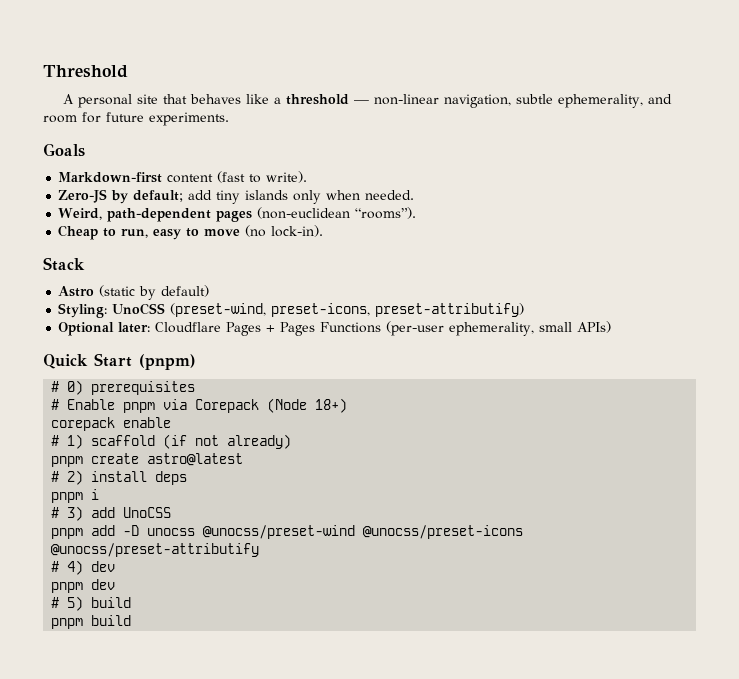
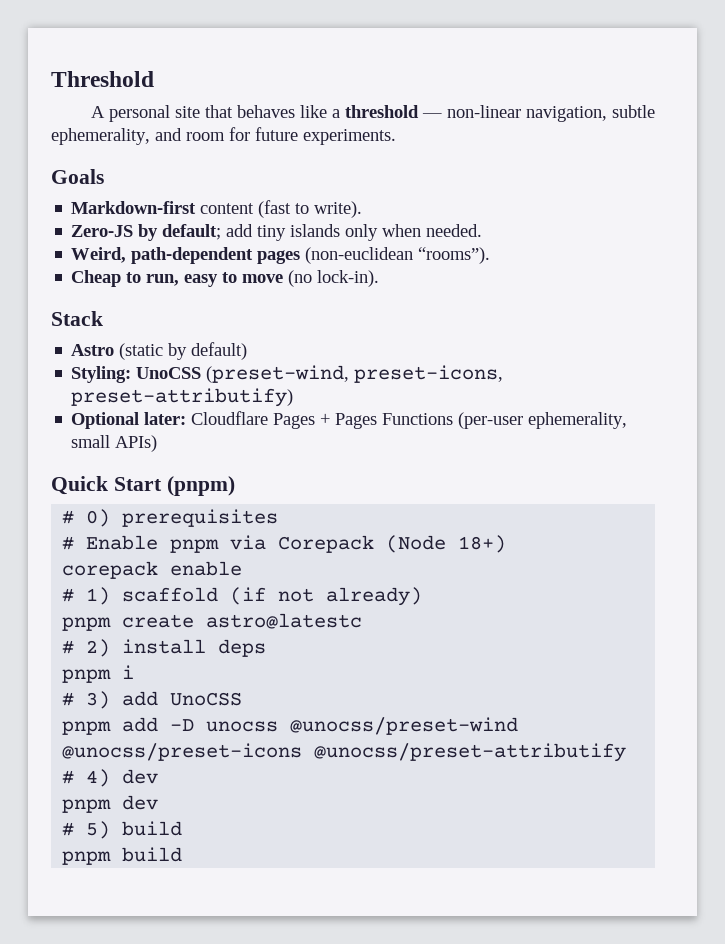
[147,453,244,466] astro@latest -> [206,613,363,629] astro@latestc

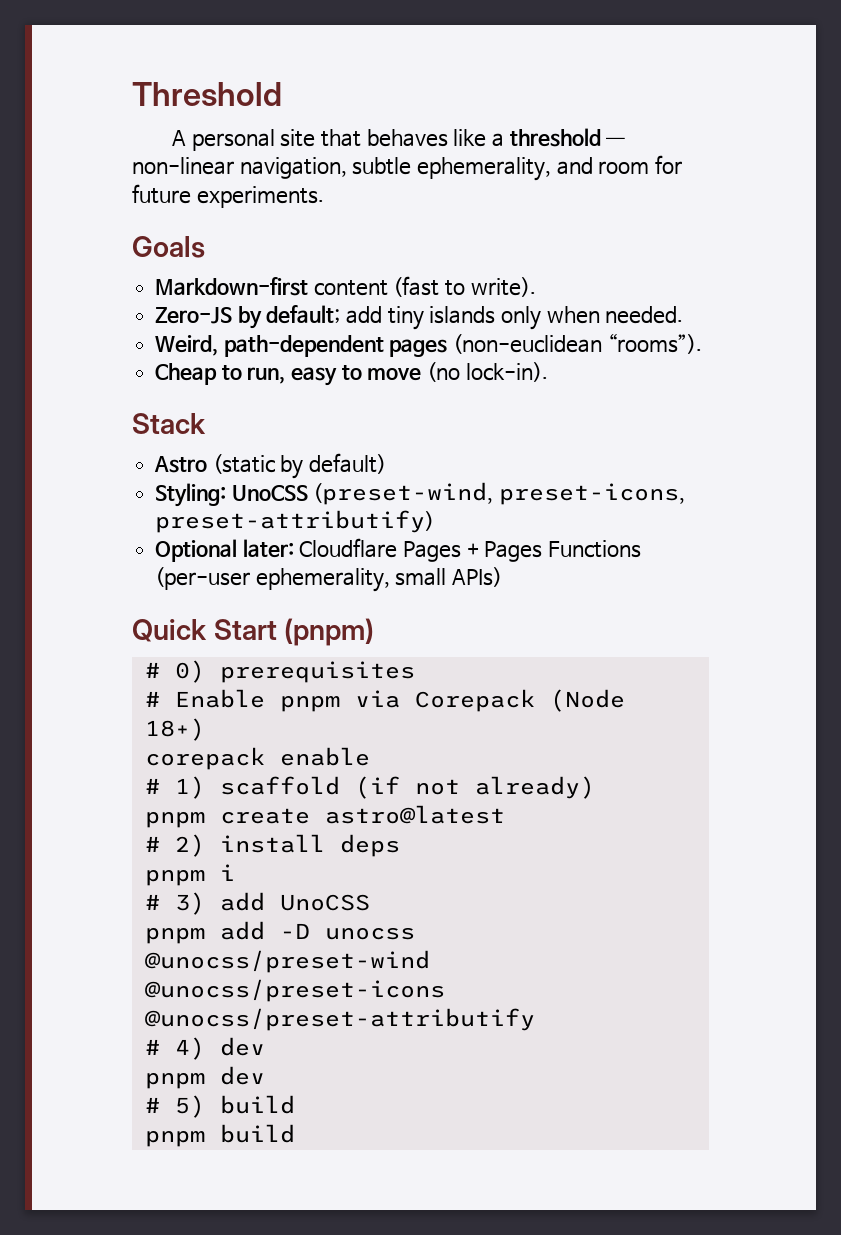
[206,613,363,629] astro@latestc -> [324,805,505,824] astro@latest

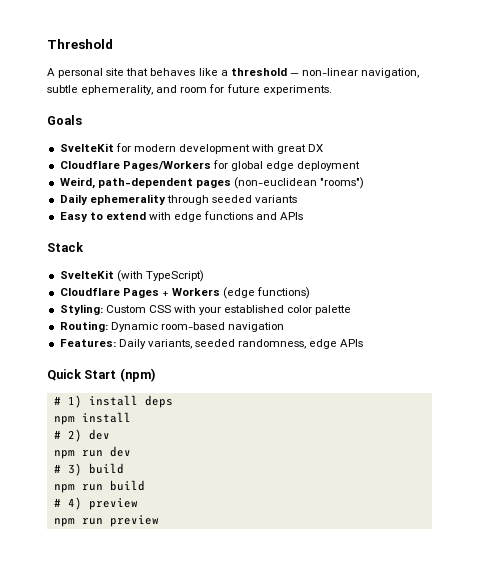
[155,276,536,297] [155,305,684,330] [155,333,702,357] [155,362,548,386] [132,413,206,434] [154,453,387,479] [155,482,686,507] [155,510,435,533] [155,538,642,562] [155,567,503,592] [132,618,375,646] [144,660,415,683] [144,689,625,712] [144,718,205,741] [144,747,370,770] [144,776,595,799] [144,805,505,828] [144,834,400,857] [144,864,235,886] [144,892,370,915] [144,921,415,944] [144,950,430,973] [144,979,445,1002] [144,1008,535,1031] [144,1037,265,1060] [144,1066,265,1089] [144,1095,295,1118] [144,1124,295,1147] Markdown-first content (fast to write). // Zero-JS by default; add tiny islands only when needed. // Weird, path-dependent pages (non-euclidean “rooms”). // Cheap to run, easy to move (no lock-in). // Stack // Astro (static by default) // Styling: UnoCSS (preset-wind, preset-icons, preset-attributify) // Optional later: Cloudflare Pages + Pages Functions (per-user ephemerality, small APIs) // Quick Start (pnpm) // # 0) prerequisites // # Enable pnpm via Corepack (Node 18+) // corepack enable // # 1) scaffold (if not already) // pnpm create astro@latest // # 2) install deps // pnpm i // # 3) add UnoCSS // pnpm add -D unocss @unocss/preset-wind @unocss/preset-icons @unocss/preset-attributify // # 4) dev // pnpm dev // # 5) build // pnpm build -> [59,143,324,154] [59,160,361,171] [59,177,365,189] [59,194,298,205] [59,211,304,222] [47,242,84,252] [59,270,204,282] [59,287,311,299] [59,304,352,315] [59,321,284,332] [59,339,364,349] [47,368,156,382] [53,395,173,408] [53,412,131,425] [53,429,110,442] [53,446,131,459] [53,463,124,476] [53,480,145,493] [53,497,138,510] [53,515,159,527] SvelteKit for modern development with great DX // Cloudflare Pages/Workers for global edge deployment // Weird, path-dependent pages (non-euclidean "rooms") // Daily ephemerality through seeded variants // Easy to extend with edge functions and APIs // Stack // SvelteKit (with TypeScript) // Cloudflare Pages + Workers (edge functions) // Styling: Custom CSS with your established color palette // Routing: Dynamic room-based navigation // Features: Daily variants, seeded randomness, edge APIs // Quick Start (npm) // # 1) install deps // npm install // # 2) dev // npm run dev // # 3) build // npm run build // # 4) preview // npm run preview

